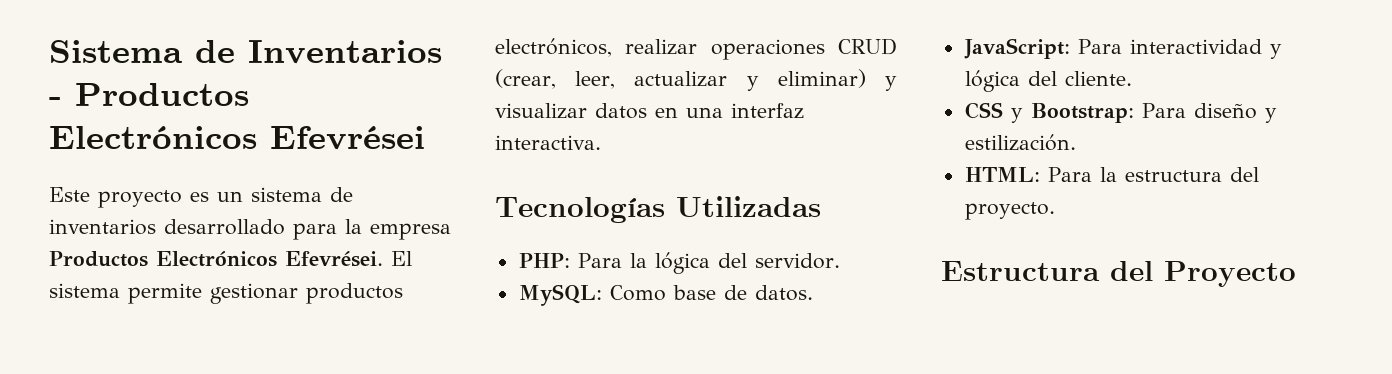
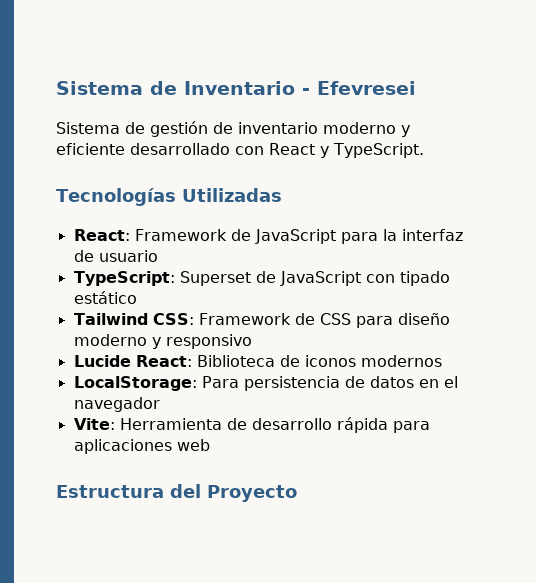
[49,40,442,64] [49,83,249,106] [49,126,425,150] [49,187,353,208] [49,219,451,240] [49,251,412,267] [49,283,403,304] [495,38,897,60] [495,69,897,91] [495,103,804,119] [495,135,601,150] [495,196,821,223] [518,252,840,274] [518,284,813,306] [963,38,1282,59] [964,70,1132,92] [964,102,1277,123] [964,134,1076,151] [964,167,1259,182] [964,202,1055,220] Sistema de Inventarios - Productos Electrónicos Efevrései // Este proyecto es un sistema de inventarios desarrollado para la empresa Productos Electrónicos Efevrései. El sistema permite gestionar productos electrónicos, realizar operaciones CRUD (crear, leer, actualizar y eliminar) y visualizar datos en una interfaz interactiva. // Tecnologías Utilizadas // PHP: Para la lógica del servidor. // MySQL: Como base de datos. // JavaScript: Para interactividad y lógica del cliente. // CSS y Bootstrap: Para diseño y estilización. // HTML: Para la estructura del proyecto. -> [56,81,416,95] [56,121,410,137] [56,143,424,158] [56,188,282,206] [73,229,463,244] [73,250,158,262] [73,271,450,286] [73,291,137,304] [73,313,450,328] [73,334,252,349] [73,355,442,367] [73,376,458,391] [73,397,160,412] [73,417,430,433] [73,439,210,454] Sistema de Inventario - Efevresei // Sistema de gestión de inventario moderno y eficiente desarrollado con React y TypeScript. // Tecnologías Utilizadas // React: Framework de JavaScript para la interfaz de usuario // TypeScript: Superset de JavaScript con tipado estático // Tailwind CSS: Framework de CSS para diseño moderno y responsivo // Lucide React: Biblioteca de iconos modernos // LocalStorage: Para persistencia de datos en el navegador // Vite: Herramienta de desarrollo rápida para aplicaciones web

